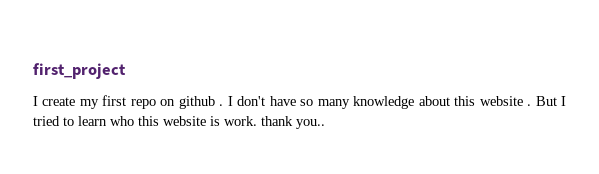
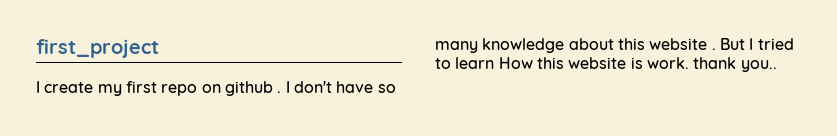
[110,116,134,126] who -> [498,57,533,69] How

